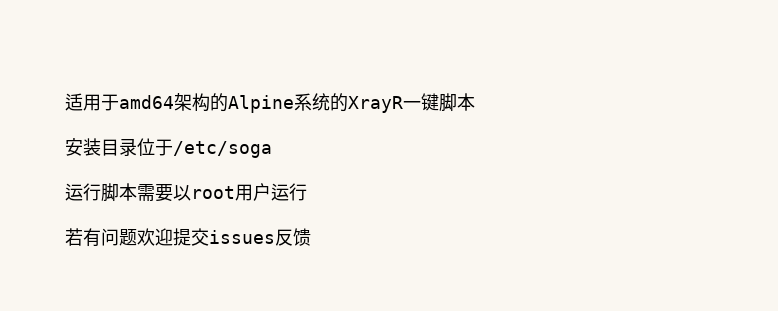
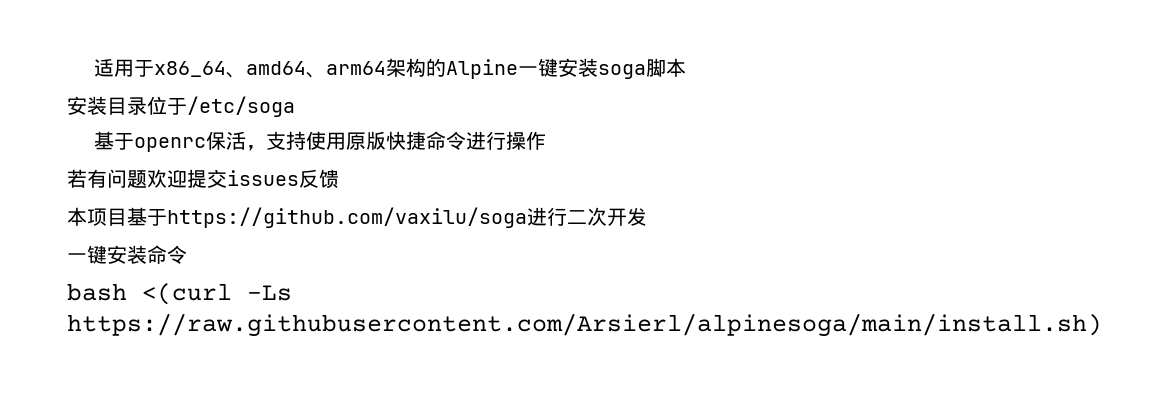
[119,93,439,113] amd64架构的Alpine系统的XrayR一键 -> [153,58,646,79] x86_64、amd64、arm64架构的Alpine一键安装soga
[65,183,307,202] 运行脚本需要以root用户运行 -> [93,131,546,152] 基于openrc保活，支持使用原版快捷命令进行操作
(311, 237) none -> [67,207,647,228] [67,245,187,264] [67,283,292,305] [67,313,1102,337] // 本项目基于https://github.com/vaxilu/soga进行二次开发 // 一键安装命令 // bash <(curl -Ls https://raw.githubusercontent.com/Arsierl/alpinesoga/main/install.sh)

